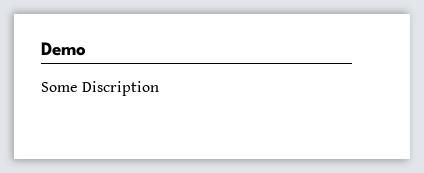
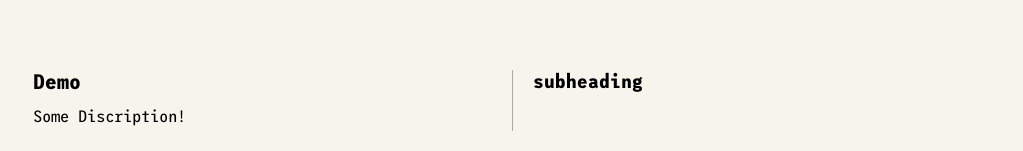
[82,81,160,96] Discription -> [78,109,186,126] [533,72,643,92] Discription! // subheading

